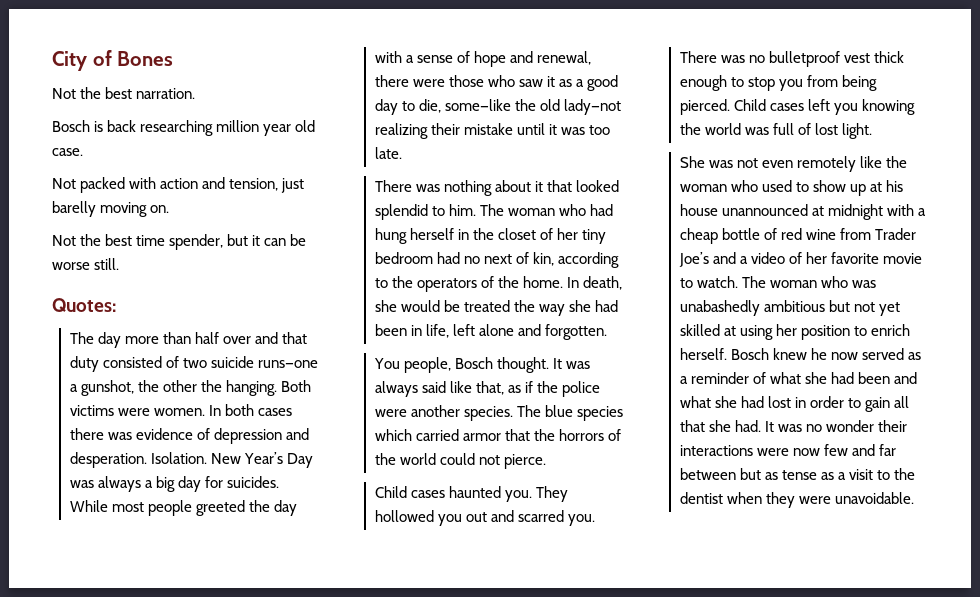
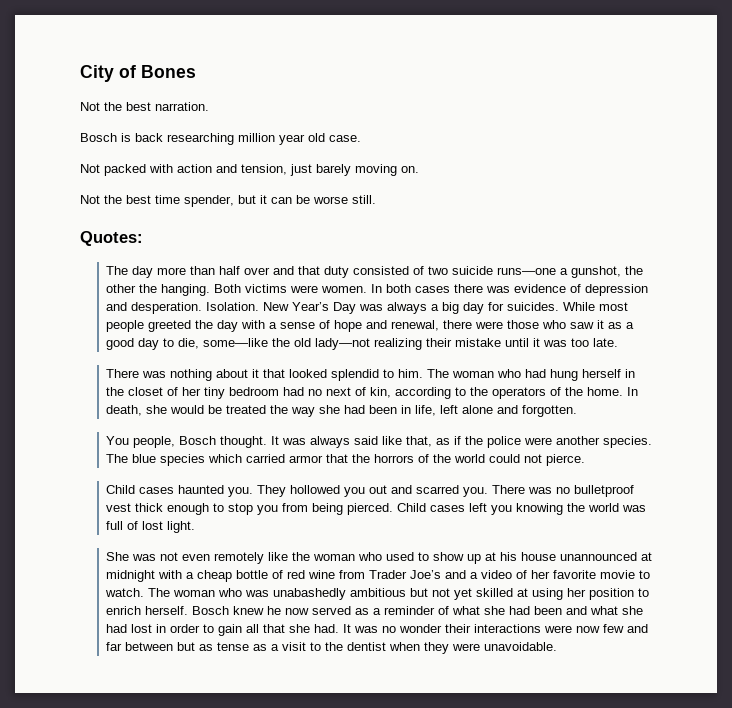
[52,201,96,217] barelly -> [316,164,351,176] barely

